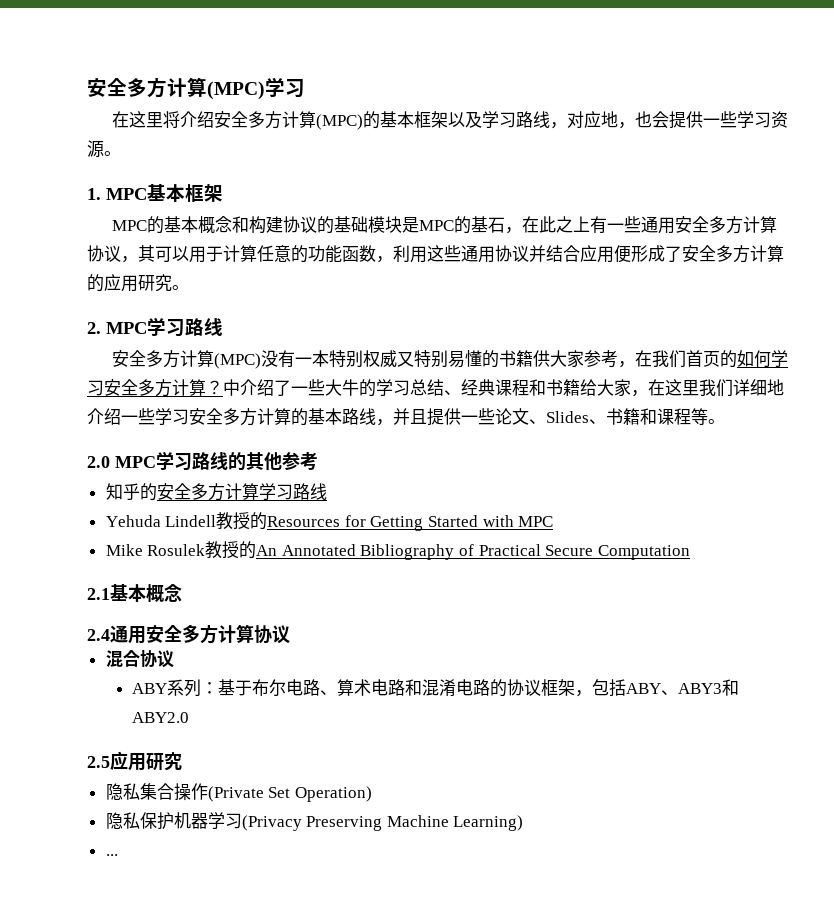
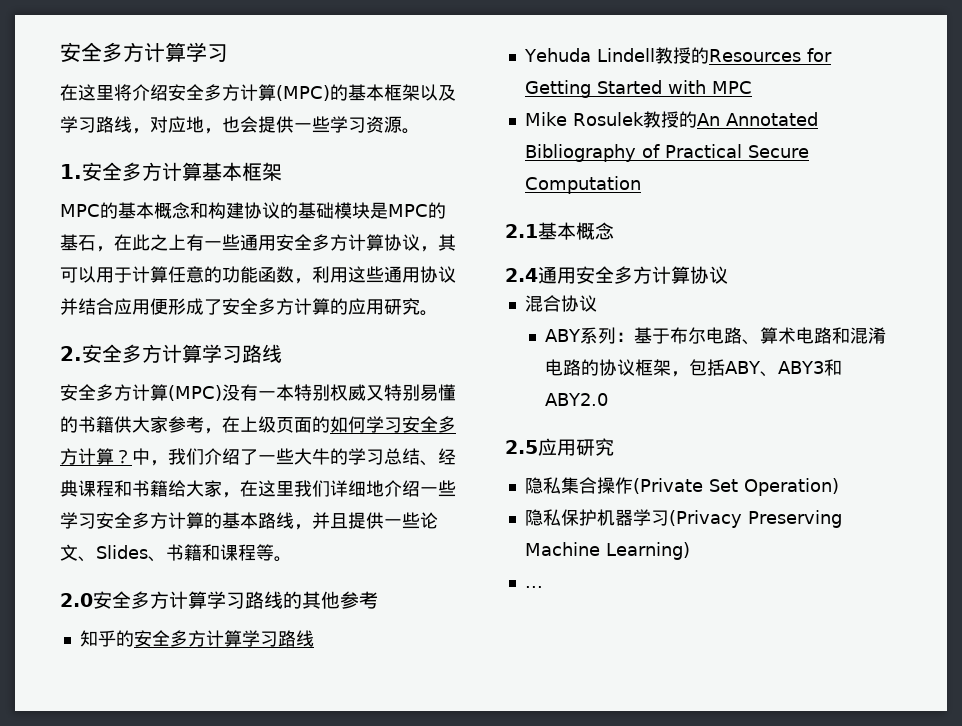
[87,77,265,100] 安全多方计算(MPC) -> [60,42,186,63] 安全多方计算
[106,188,147,200] MPC -> [82,162,202,181] 安全多方计算
[106,322,147,334] MPC -> [82,344,202,363] 安全多方计算
[651,350,720,368] 我们首页 -> [240,416,312,433] 上级页面
(240, 387) none -> [150,448,204,466] ，我们
[115,456,156,468] MPC -> [93,591,207,609] 安全多方计算

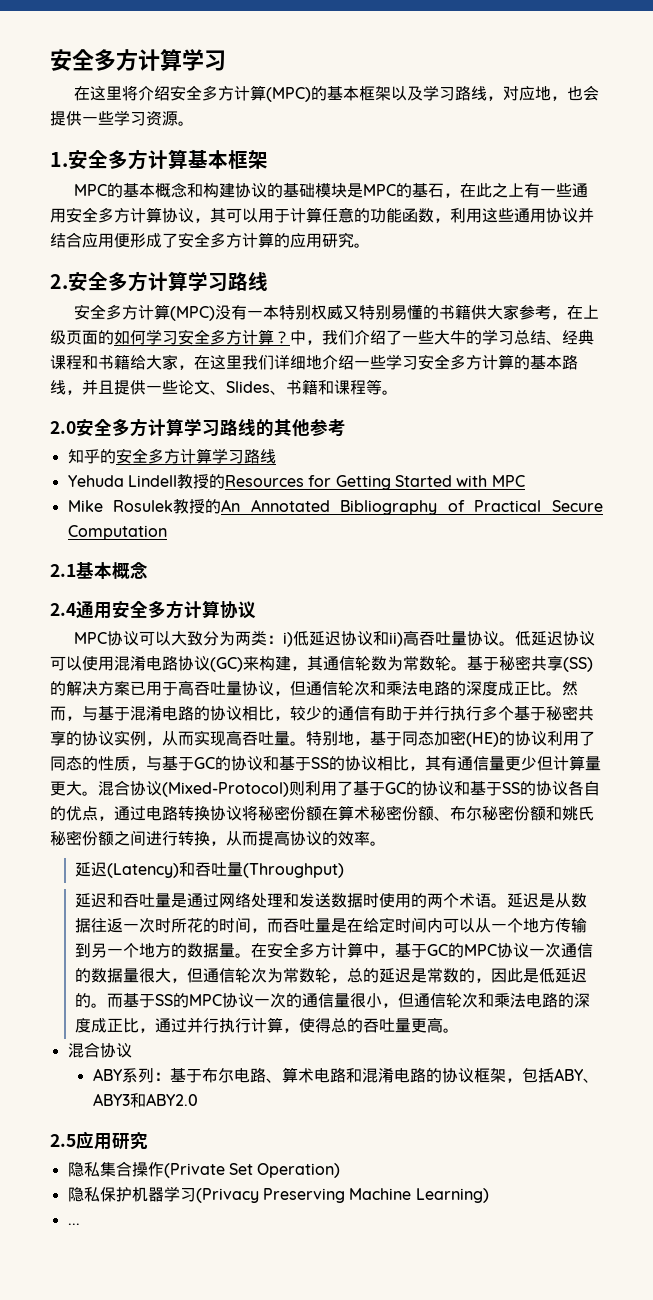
(728, 275) none -> [73,630,595,647] [50,655,593,672] [50,680,578,696] [50,705,594,721] [50,730,595,747] [50,755,601,771] [50,780,600,797] [50,805,594,821] [50,830,386,846] [75,862,345,878] [75,892,588,908] [75,917,588,933] [75,942,594,958] [75,967,588,983] [75,992,591,1008] [75,1017,460,1033] // MPC协议可以大致分为两类：i)低延迟协议和ii)高吞吐量协议。低延迟协议可以使用混淆电路协议(GC)来构建，其通信轮数为常数轮。基于秘密共享(SS)的解决方案已用于高吞吐量协议，但通信轮次和乘法电路的深度成正比。然而，与基于混淆电路的协议相比，较少的通信有助于并行执行多个基于秘密共享的协议实例，从而实现高吞吐量。特别地，基于同态加密(HE)的协议利用了同态的性质，与基于GC的协议和基于SS的协议相比，其有通信量更少但计算量更大。混合协议(Mixed-Protocol)则利用了基于GC的协议和基于SS的协议各自的优点，通过电路转换协议将秘密份额在算术秘密份额、布尔秘密份额和姚氏秘密份额之间进行转换，从而提高协议的效率。 // 延迟(Latency)和吞吐量(Throughput) // 延迟和吞吐量是通过网络处理和发送数据时使用的两个术语。延迟是从数据往返一次时所花的时间，而吞吐量是在给定时间内可以从一个地方传输到另一个地方的数据量。在安全多方计算中，基于GC的MPC协议一次通信的数据量很大，但通信轮次为常数轮，总的延迟是常数的，因此是低延迟的。而基于SS的MPC协议一次的通信量很小，但通信轮次和乘法电路的深度成正比，通过并行执行计算，使得总的吞吐量更高。

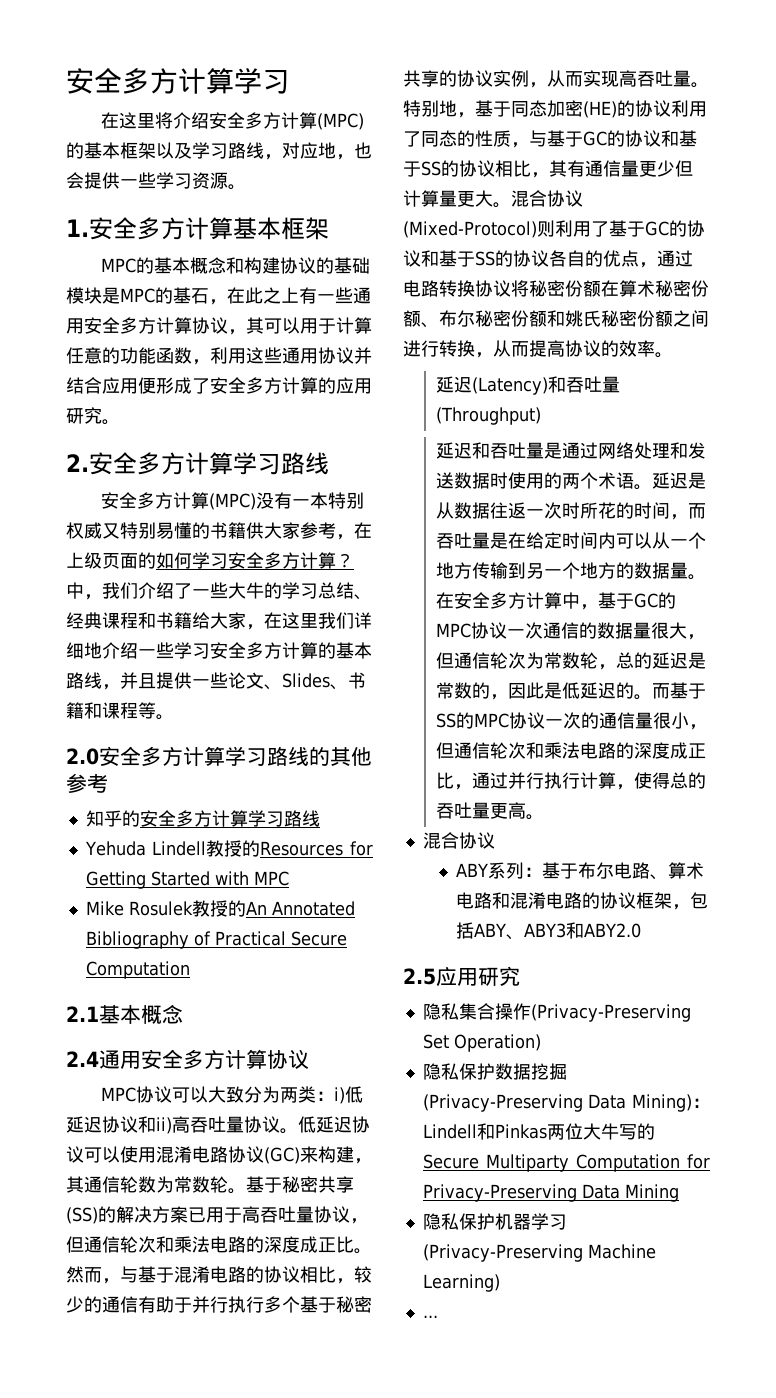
[163,1163,225,1178] (Private -> [530,1004,691,1022] (Privacy-Preserving
(341, 1170) none -> [422,1063,567,1080] [422,1094,710,1112] [422,1123,655,1140] [422,1154,710,1172] [422,1184,679,1202] // 隐私保护数据挖掘(Privacy-Preserving Data Mining)：Lindell和Pinkas两位大牛写的Secure Multiparty Computation for Privacy-Preserving Data Mining
[195,1188,345,1203] (Privacy Preserving -> [422,1244,583,1262] (Privacy-Preserving

